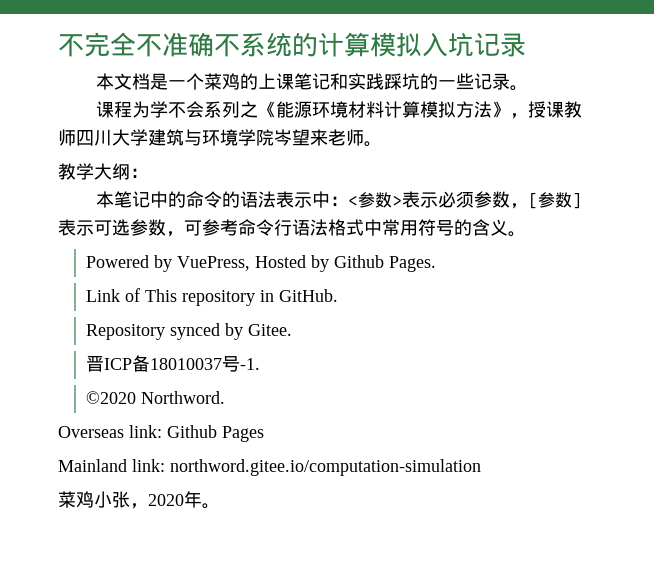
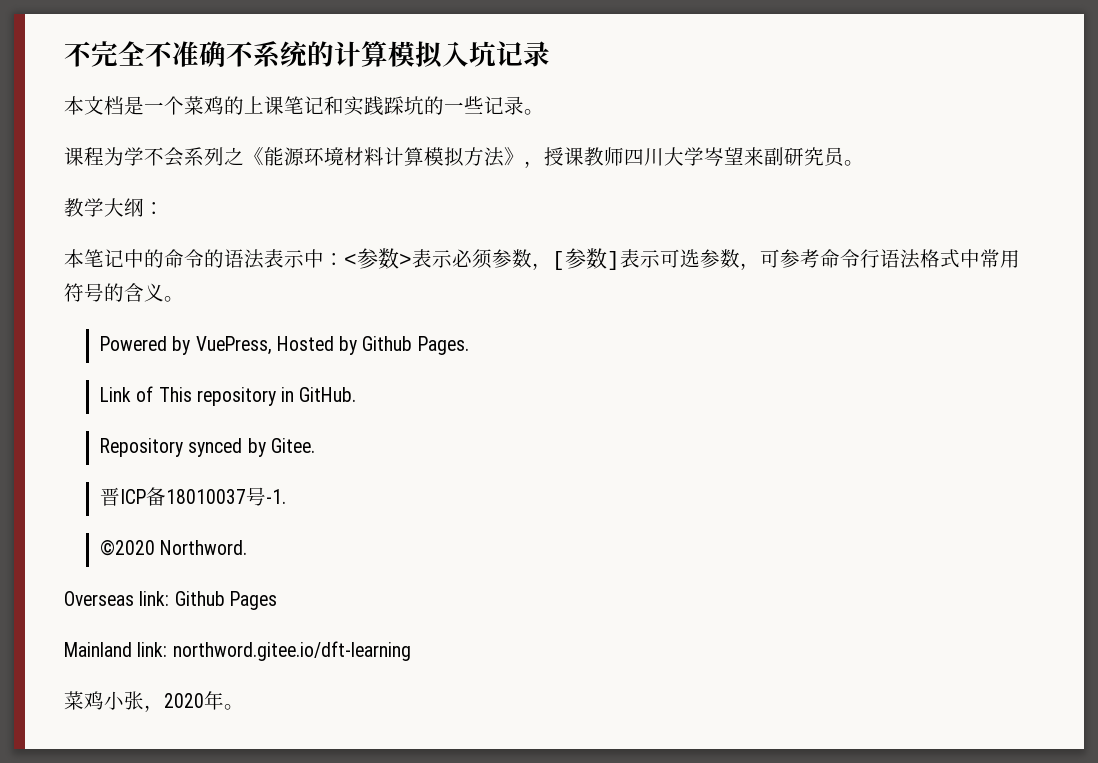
[148,129,364,146] 建筑与环境学院岑望来老师 -> [704,147,845,167] 岑望来副研究员
[170,459,481,476] northword.gitee.io/computation-simulation -> [172,641,411,661] northword.gitee.io/dft-learning

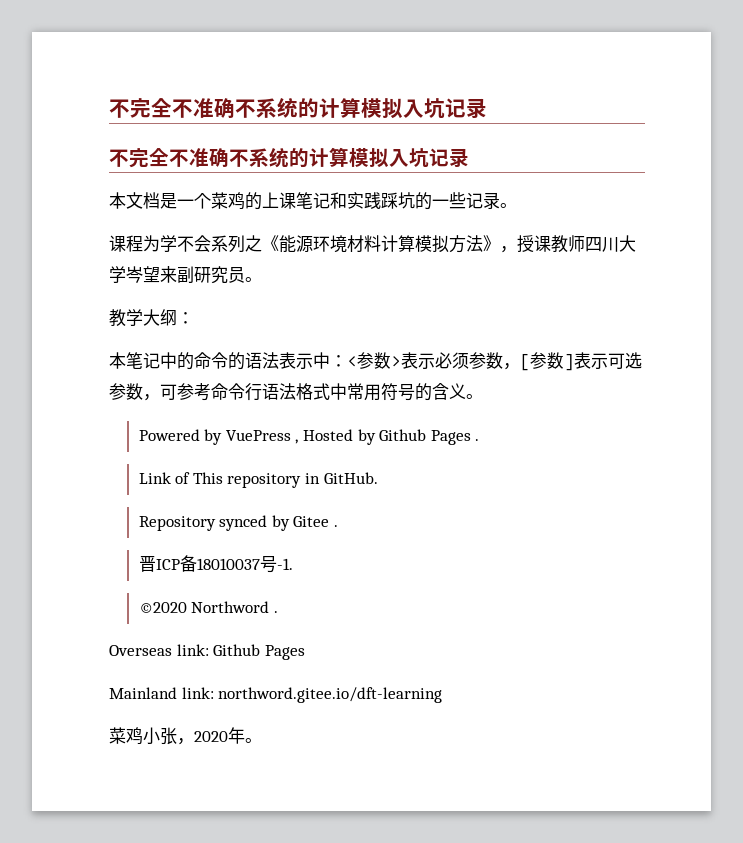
[64,41,550,68] 不完全不准确不系统的计算模拟入坑记录 -> [109,97,487,119] [109,147,469,168] 不完全不准确不系统的计算模拟入坑记录 // 不完全不准确不系统的计算模拟入坑记录
[195,336,272,355] VuePress, -> [225,430,299,444] VuePress ,
[417,336,469,355] Pages. -> [430,430,480,445] Pages .
[270,438,315,453] Gitee. -> [293,516,339,527] Gitee .
[160,540,248,555] Northword. -> [191,601,278,613] Northword .

